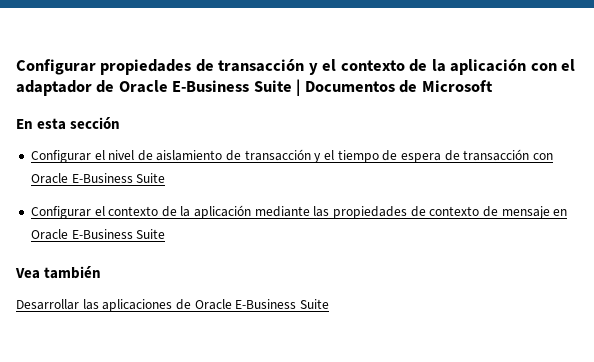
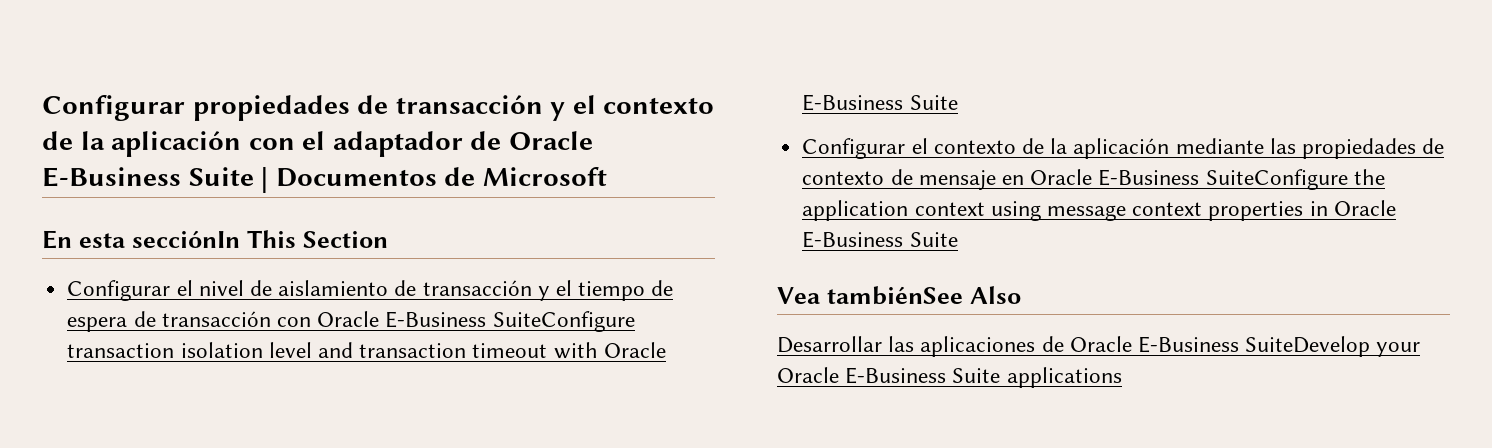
[70,117,121,129] sección -> [131,230,388,248] secciónIn This Section
(133, 178) none -> [492,311,635,332] [67,342,666,359] [802,94,904,111] SuiteConfigure transaction isolation level and transaction timeout with Oracle E-Business
(133, 234) none -> [1205,169,1385,190] [802,200,1396,221] [802,231,904,248] SuiteConfigure the application context using message context properties in Oracle E-Business
[44,266,102,279] también -> [826,286,1021,305] tambiénSee Also
[299,299,329,309] Suite -> [1245,336,1421,357] [777,367,1122,388] SuiteDevelop your Oracle E-Business Suite applications

